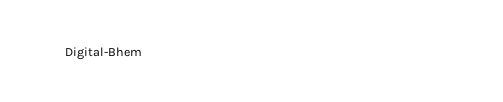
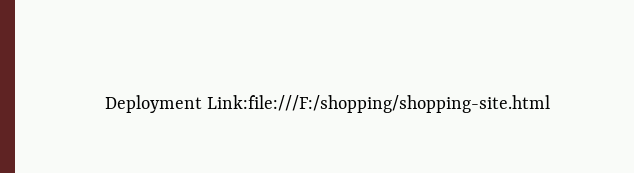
[65,47,142,60] Digital-Bhem -> [105,95,551,113] Deployment Link:file:///F:/shopping/shopping-site.html

